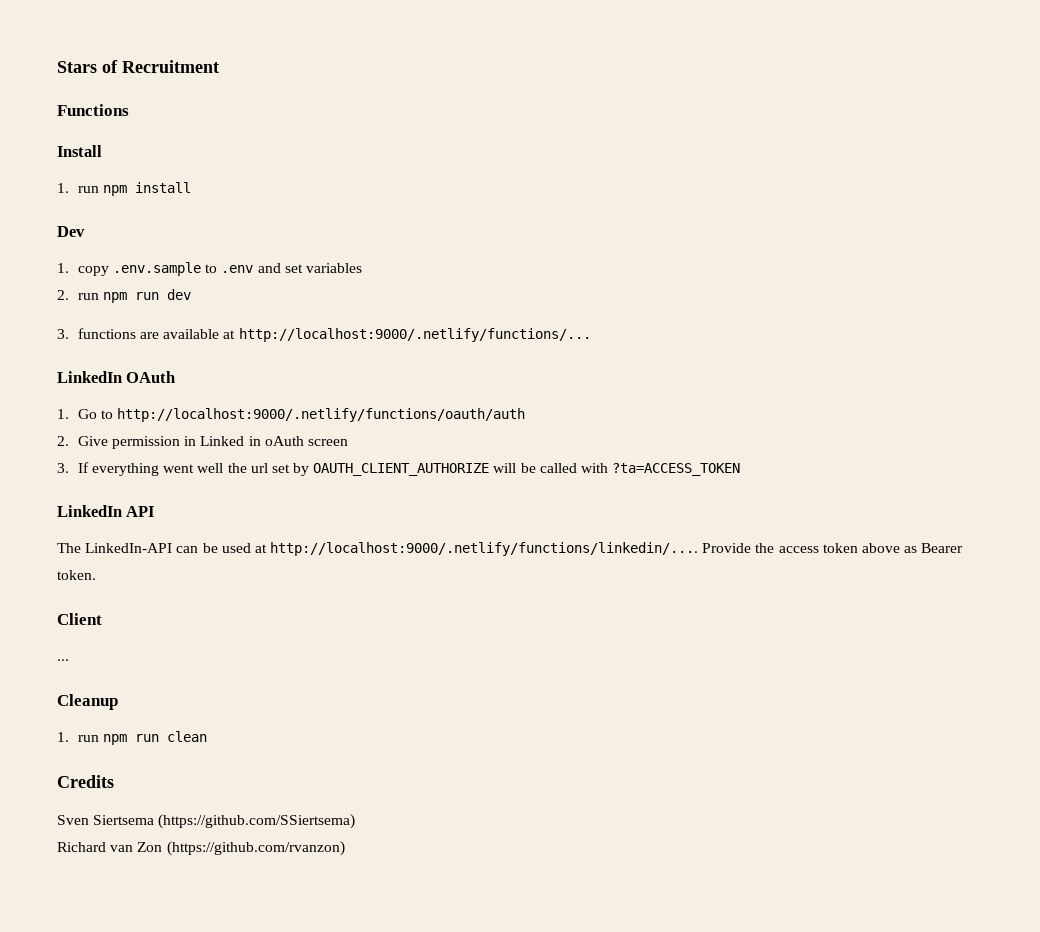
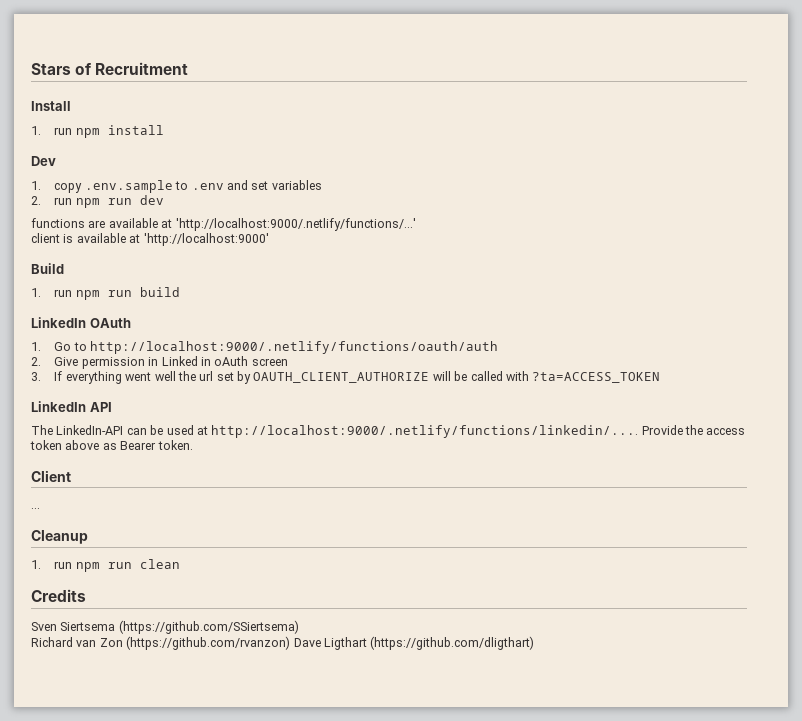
[57,104,129,116] // Functions -> (189, 68) none
[57,329,69,339] 3. -> (164, 200) none
[238,328,591,342] http://localhost:9000/.netlify/functions/... -> [175,218,416,231] [31,233,269,246] [31,263,64,274] [31,287,180,300] 'http://localhost:9000/.netlify/functions/...' // client is available at 'http://localhost:9000' // Build // 1. run npm run build
(345, 848) none -> [293,636,535,650] Dave Ligthart (https://github.com/dligthart)

